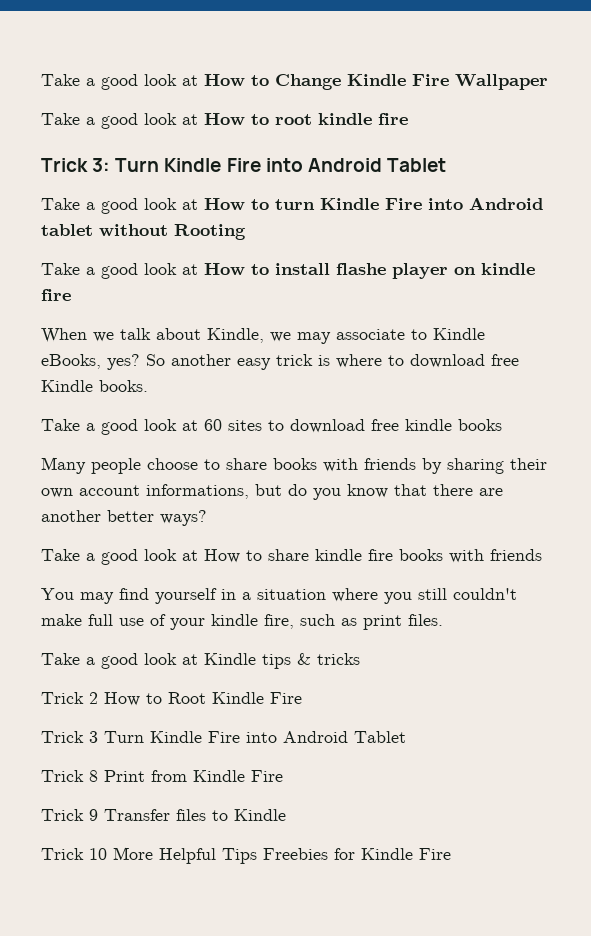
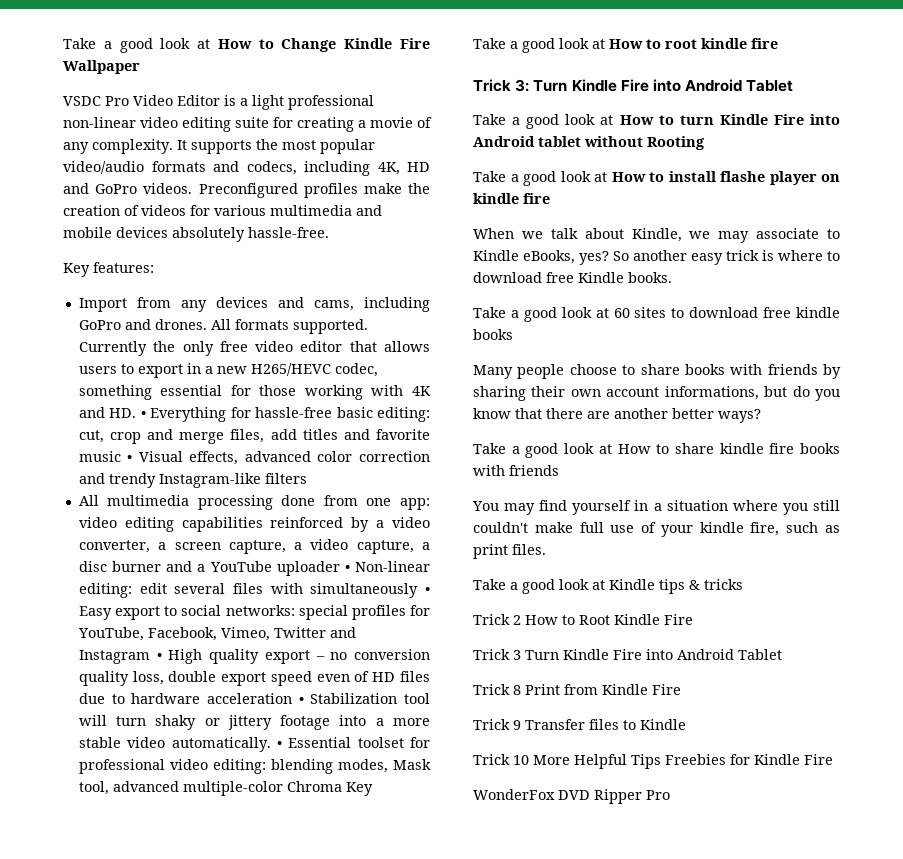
(548, 82) none -> [63,95,374,110] [63,117,432,132] [63,139,375,154] [63,161,430,176] [63,183,430,198] [63,205,382,216] [63,227,329,242] [63,262,154,277] [78,297,430,312] [78,319,368,334] [78,341,430,356] [78,363,378,378] [78,385,431,400] [78,407,431,422] [78,429,430,444] [78,451,430,465] [78,473,307,488] [78,495,430,510] [78,517,431,532] [78,539,430,554] [78,561,430,576] [78,583,431,598] [78,605,430,620] [77,627,356,641] [78,649,430,664] [78,671,431,686] [78,693,431,704] [78,715,431,730] [78,737,430,752] [78,759,431,774] [78,781,373,796] // VSDC Pro Video Editor is a light professional non-linear video editing suite for creating a movie of any complexity. It supports the most popular video/audio formats and codecs, including 4K, HD and GoPro videos. Preconfigured profiles make the creation of videos for various multimedia and mobile devices absolutely hassle-free. // Key features: // Import from any devices and cams, including GoPro and drones. All formats supported. Сurrently the only free video editor that allows users to export in a new H265/HEVC codec, something essential for those working with 4K and HD. • Everything for hassle-free basic editing: cut, crop and merge files, add titles and favorite music • Visual effects, advanced color correction and trendy Instagram-like filters // All multimedia processing done from one app: video editing capabilities reinforced by a video converter, a screen capture, a video capture, a disc burner and a YouTube uploader • Non-linear editing: edit several files with simultaneously • Easy export to social networks: special profiles for YouTube, Facebook, Vimeo, Twitter and Instagram • High quality export – no conversion quality loss, double export speed even of HD files due to hardware acceleration • Stabilization tool will turn shaky or jittery footage into a more stable video automatically. • Essential toolset for professional video editing: blending modes, Mask tool, advanced multiple-color Chroma Key
(451, 854) none -> [473,789,670,804] // WonderFox DVD Ripper Pro

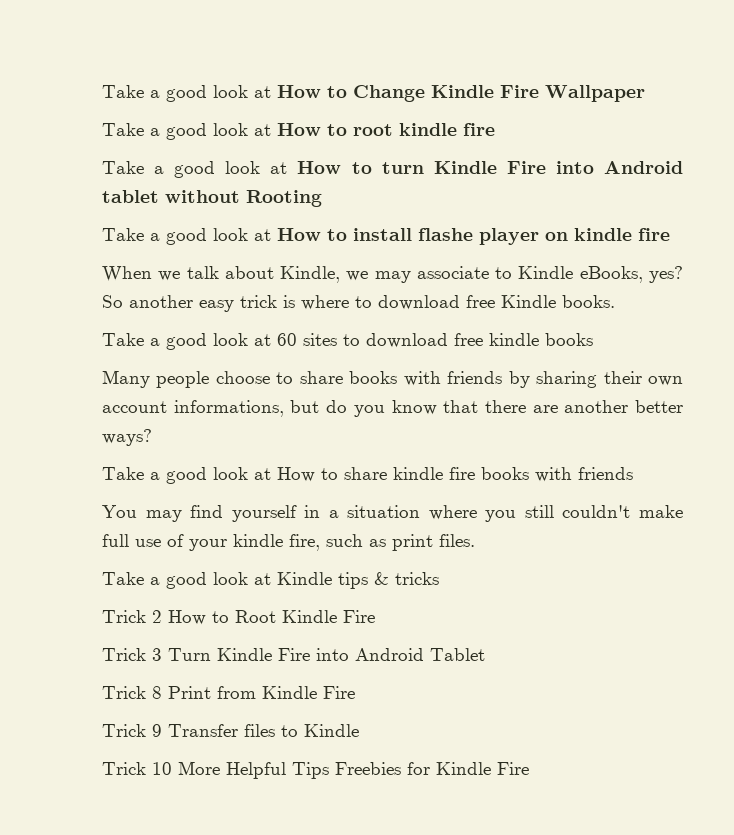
[63,95,374,110] [63,117,432,132] [63,139,375,154] [63,161,430,176] [63,183,430,198] [63,205,382,216] [63,227,329,242] [63,262,154,277] [78,297,430,312] [78,319,368,334] [78,341,430,356] [78,363,378,378] [78,385,431,400] [78,407,431,422] [78,429,430,444] [78,451,430,465] [78,473,307,488] [78,495,430,510] [78,517,431,532] [78,539,430,554] [78,561,430,576] [78,583,431,598] [78,605,430,620] [77,627,356,641] [78,649,430,664] [78,671,431,686] [78,693,431,704] [78,715,431,730] [78,737,430,752] [78,759,431,774] [78,781,373,796] // VSDC Pro Video Editor is a light professional non-linear video editing suite for creating a movie of any complexity. It supports the most popular video/audio formats and codecs, including 4K, HD and GoPro videos. Preconfigured profiles make the creation of videos for various multimedia and mobile devices absolutely hassle-free. // Key features: // Import from any devices and cams, including GoPro and drones. All formats supported. Сurrently the only free video editor that allows users to export in a new H265/HEVC codec, something essential for those working with 4K and HD. • Everything for hassle-free basic editing: cut, crop and merge files, add titles and favorite music • Visual effects, advanced color correction and trendy Instagram-like filters // All multimedia processing done from one app: video editing capabilities reinforced by a video converter, a screen capture, a video capture, a disc burner and a YouTube uploader • Non-linear editing: edit several files with simultaneously • Easy export to social networks: special profiles for YouTube, Facebook, Vimeo, Twitter and Instagram • High quality export – no conversion quality loss, double export speed even of HD files due to hardware acceleration • Stabilization tool will turn shaky or jittery footage into a more stable video automatically. • Essential toolset for professional video editing: blending modes, Mask tool, advanced multiple-color Chroma Key -> (645, 93) none
[473,79,794,92] // Trick 3: Turn Kindle Fire into Android Tablet -> (495, 129) none
[473,789,670,804] // WonderFox DVD Ripper Pro -> (529, 768) none

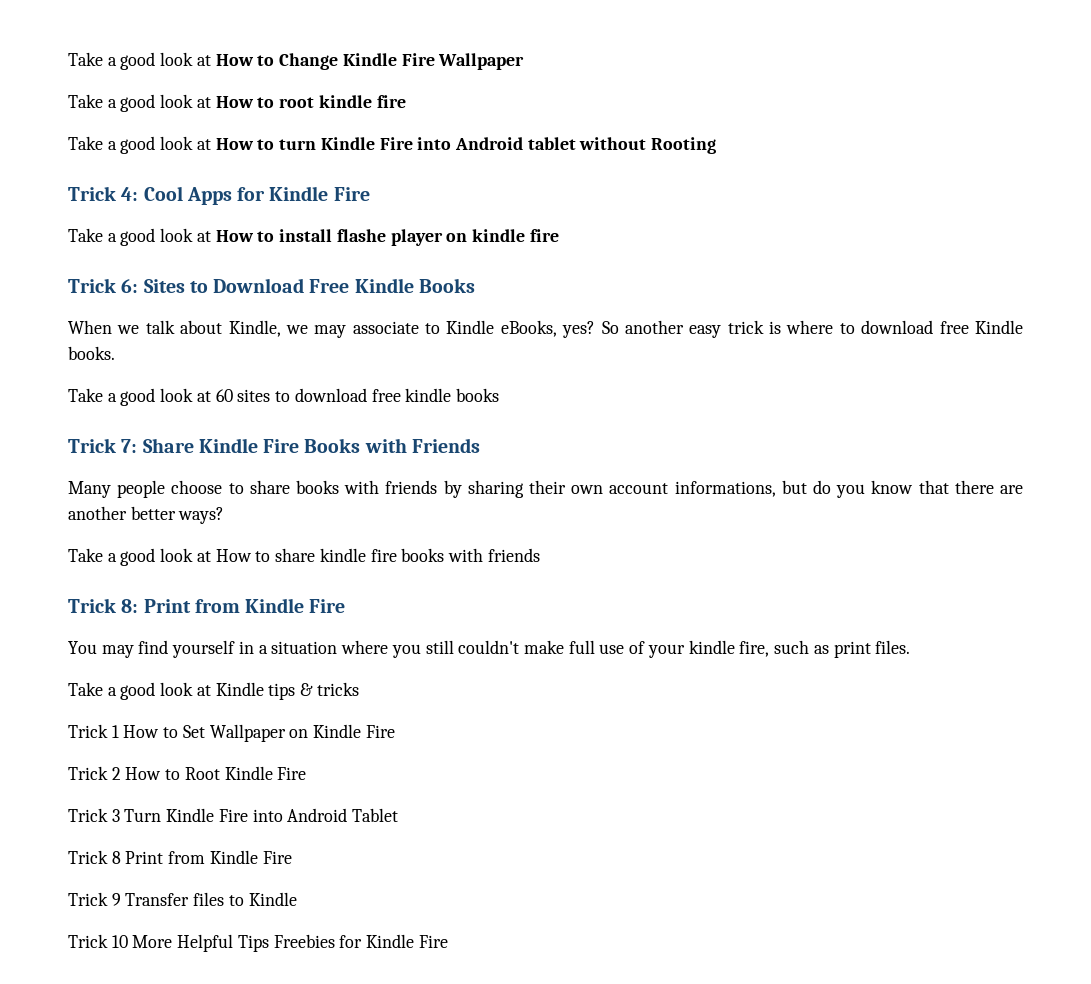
(322, 198) none -> [68,186,370,205] // Trick 4: Cool Apps for Kindle Fire
(670, 234) none -> [68,278,475,293] // Trick 6: Sites to Download Free Kindle Books
(593, 339) none -> [68,438,480,453] // Trick 7: Share Kindle Fire Books with Friends
(633, 473) none -> [68,598,346,613] // Trick 8: Print from Kindle Fire
(439, 578) none -> [68,724,395,742] // Trick 1 How to Set Wallpaper on Kindle Fire

